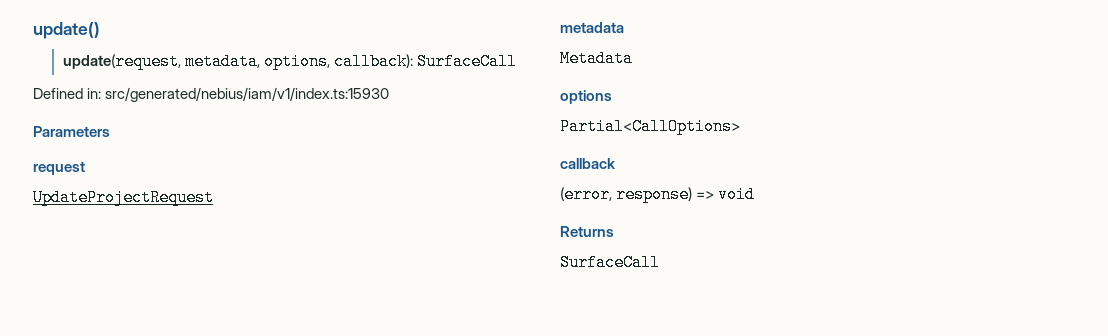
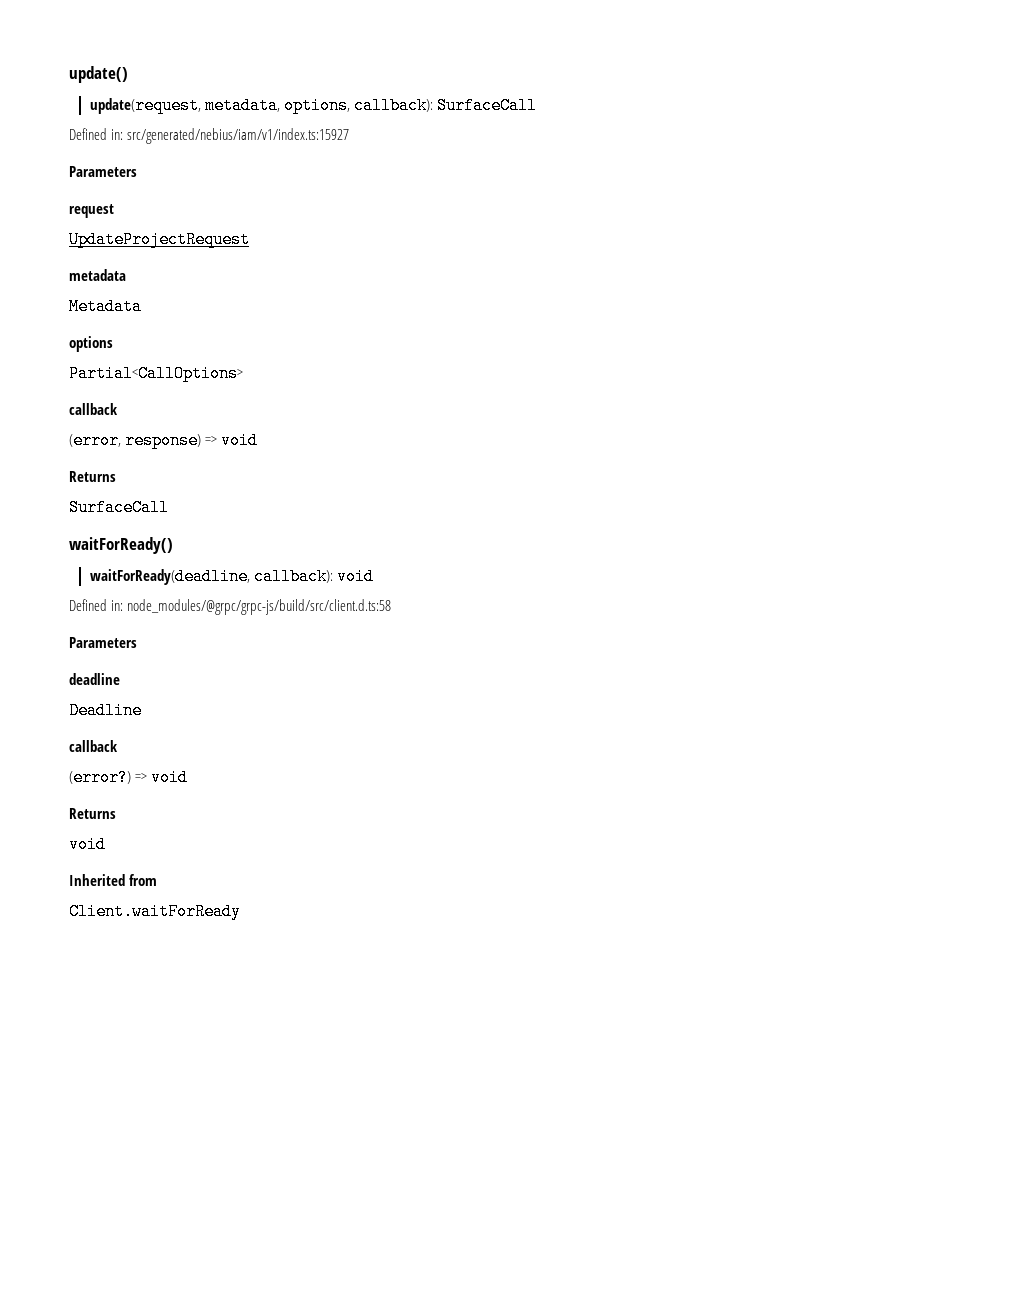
[105,87,390,102] src/generated/nebius/iam/v1/index.ts:15930 -> [127,128,350,144] src/generated/nebius/iam/v1/index.ts:15927
(660, 262) none -> [69,537,173,554] [89,568,374,585] [69,599,392,615] [69,637,137,648] [69,673,120,685] [69,702,142,719] [69,740,118,752] [69,769,189,786] [69,808,116,819] [69,836,106,853] [69,874,158,886] [69,903,241,920] // waitForReady() // waitForReady(deadline, callback): void // Defined in: node_modules/@grpc/grpc-js/build/src/client.d.ts:58 // Parameters // deadline // Deadline // callback // (error?) => void // Returns // void // Inherited from // Client.waitForReady

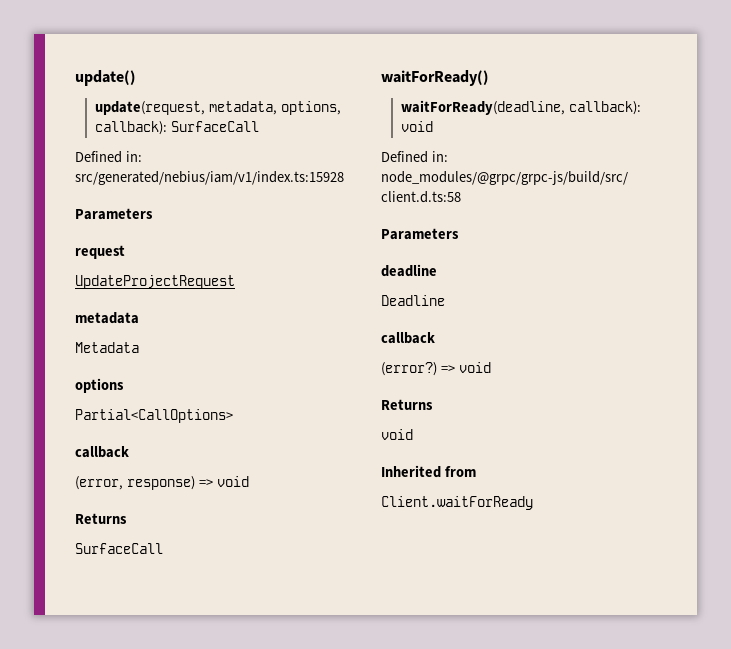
[127,128,350,144] src/generated/nebius/iam/v1/index.ts:15927 -> [75,171,344,185] src/generated/nebius/iam/v1/index.ts:15928

